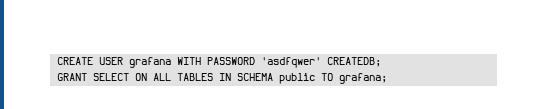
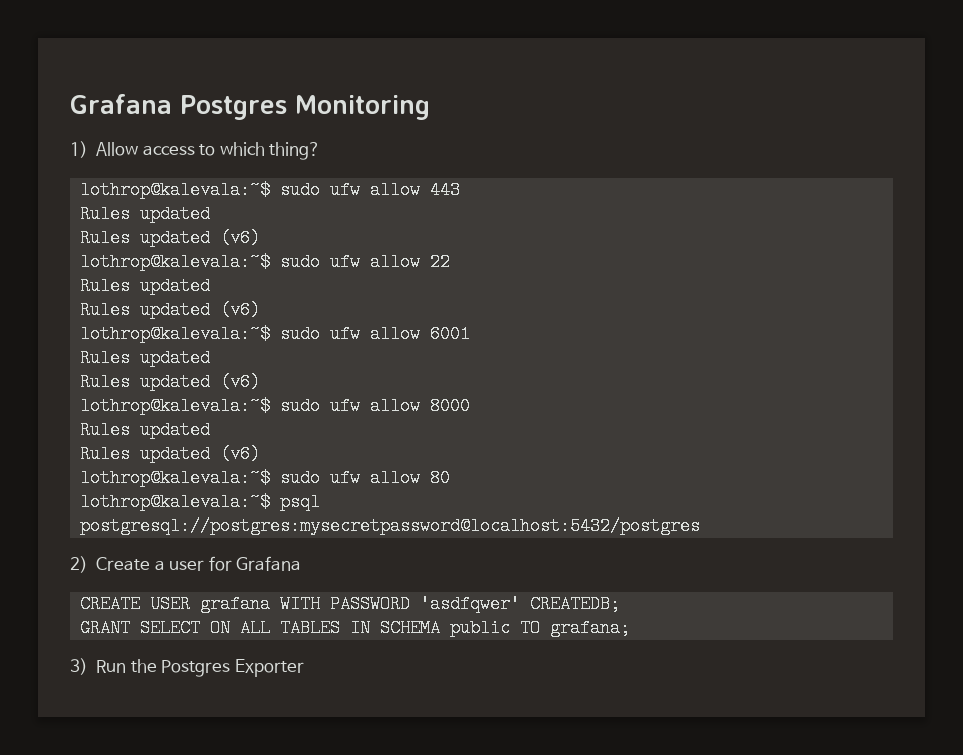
(56, 61) none -> [70,94,430,120] [70,141,321,160] [79,181,460,199] [79,205,210,223] [79,229,260,247] [79,253,450,271] [79,277,210,295] [79,301,260,319] [79,325,470,343] [79,349,210,367] [79,373,260,391] [79,397,470,415] [79,421,210,439] [79,445,260,463] [79,469,450,487] [79,493,320,511] [79,517,700,535] [70,556,302,573] Grafana Postgres Monitoring // 1) Allow access to which thing? // lothrop@kalevala:~$ sudo ufw allow 443 // Rules updated // Rules updated (v6) // lothrop@kalevala:~$ sudo ufw allow 22 // Rules updated // Rules updated (v6) // lothrop@kalevala:~$ sudo ufw allow 6001 // Rules updated // Rules updated (v6) // lothrop@kalevala:~$ sudo ufw allow 8000 // Rules updated // Rules updated (v6) // lothrop@kalevala:~$ sudo ufw allow 80 // lothrop@kalevala:~$ psql postgresql://postgres:mysecretpassword@localhost:5432/postgres // 2) Create a user for Grafana //
(387, 78) none -> [70,658,304,677] // 3) Run the Postgres Exporter

